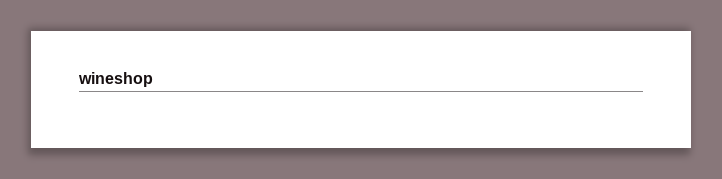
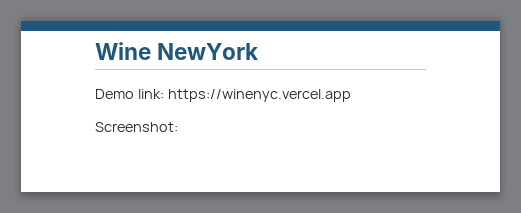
[78,72,153,87] wineshop -> [95,42,259,60] [95,89,351,102] [95,122,178,132] Wine NewYork // Demo link: https://winenyc.vercel.app // Screenshot:

